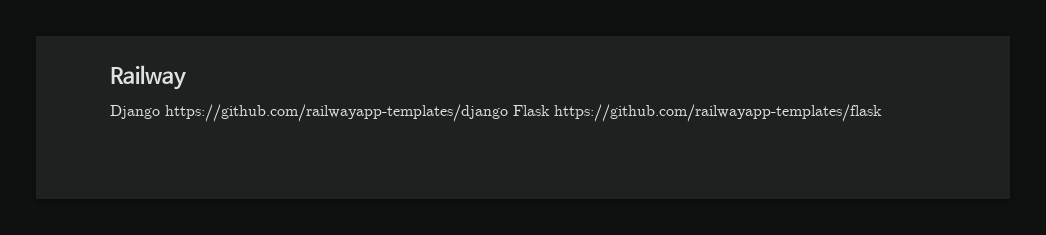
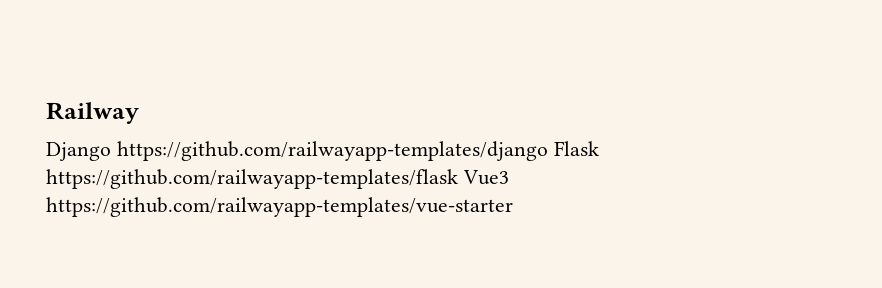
(882, 113) none -> [462,170,509,185] [46,197,513,217] Vue3 https://github.com/railwayapp-templates/vue-starter

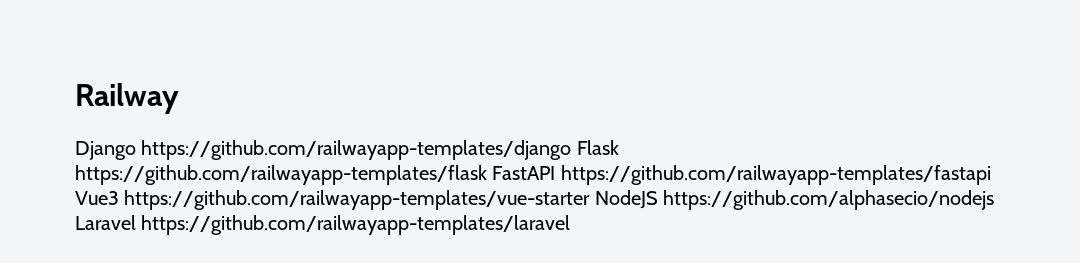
[462,170,509,185] [46,197,513,217] Vue3 https://github.com/railwayapp-templates/vue-starter -> [492,165,991,185] [75,190,995,210] [75,215,571,235] FastAPI https://github.com/railwayapp-templates/fastapi Vue3 https://github.com/railwayapp-templates/vue-starter NodeJS https://github.com/alphasecio/nodejs Laravel https://github.com/railwayapp-templates/laravel

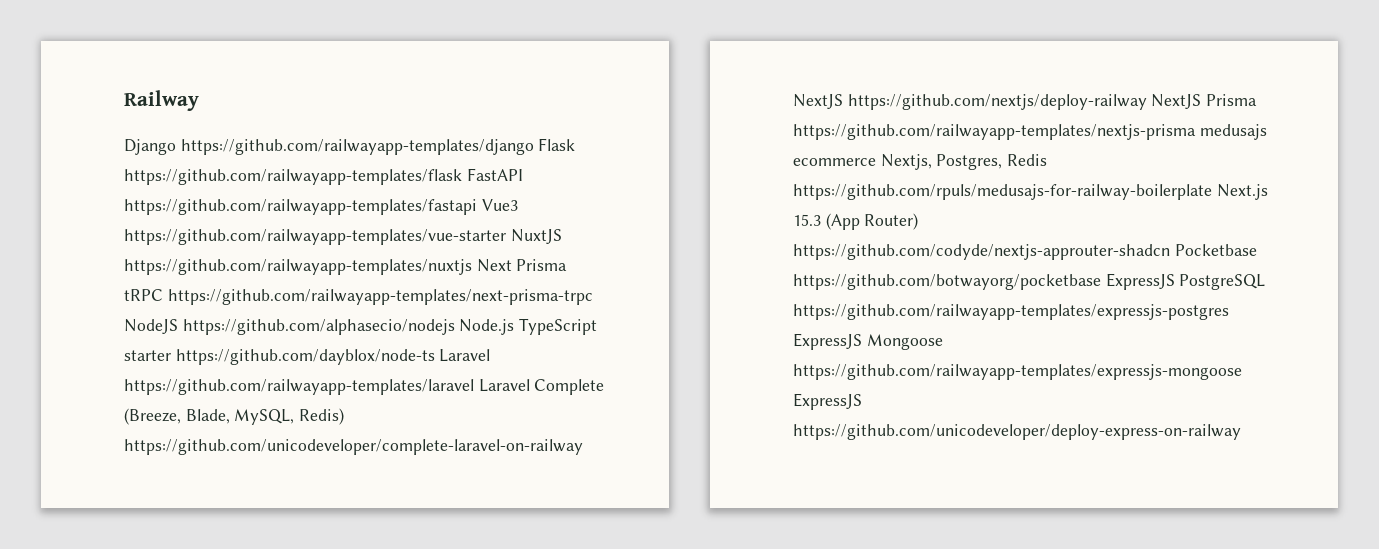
[594,190,995,210] [75,215,571,235] NodeJS https://github.com/alphasecio/nodejs Laravel https://github.com/railwayapp-templates/laravel -> [510,229,562,244] [124,259,568,275] [124,289,593,305] [124,318,598,335] [124,349,491,365] [124,379,605,395] [124,408,345,425] [124,439,583,455] [793,94,1258,110] [793,124,1267,140] [793,154,1048,170] [793,184,1268,200] [793,213,919,230] [793,244,1257,260] [793,273,1266,290] [793,304,1229,320] [793,333,943,350] [793,364,1242,380] [793,393,862,410] [793,424,1241,440] NuxtJS https://github.com/railwayapp-templates/nuxtjs Next Prisma tRPC https://github.com/railwayapp-templates/next-prisma-trpc NodeJS https://github.com/alphasecio/nodejs Node.js TypeScript starter https://github.com/dayblox/node-ts Laravel https://github.com/railwayapp-templates/laravel Laravel Complete (Breeze, Blade, MySQL, Redis) https://github.com/unicodeveloper/complete-laravel-on-railway NextJS https://github.com/nextjs/deploy-railway NextJS Prisma https://github.com/railwayapp-templates/nextjs-prisma medusajs ecommerce Nextjs, Postgres, Redis https://github.com/rpuls/medusajs-for-railway-boilerplate Next.js 15.3 (App Router) https://github.com/codyde/nextjs-approuter-shadcn Pocketbase https://github.com/botwayorg/pocketbase ExpressJS PostgreSQL https://github.com/railwayapp-templates/expressjs-postgres ExpressJS Mongoose https://github.com/railwayapp-templates/expressjs-mongoose ExpressJS https://github.com/unicodeveloper/deploy-express-on-railway

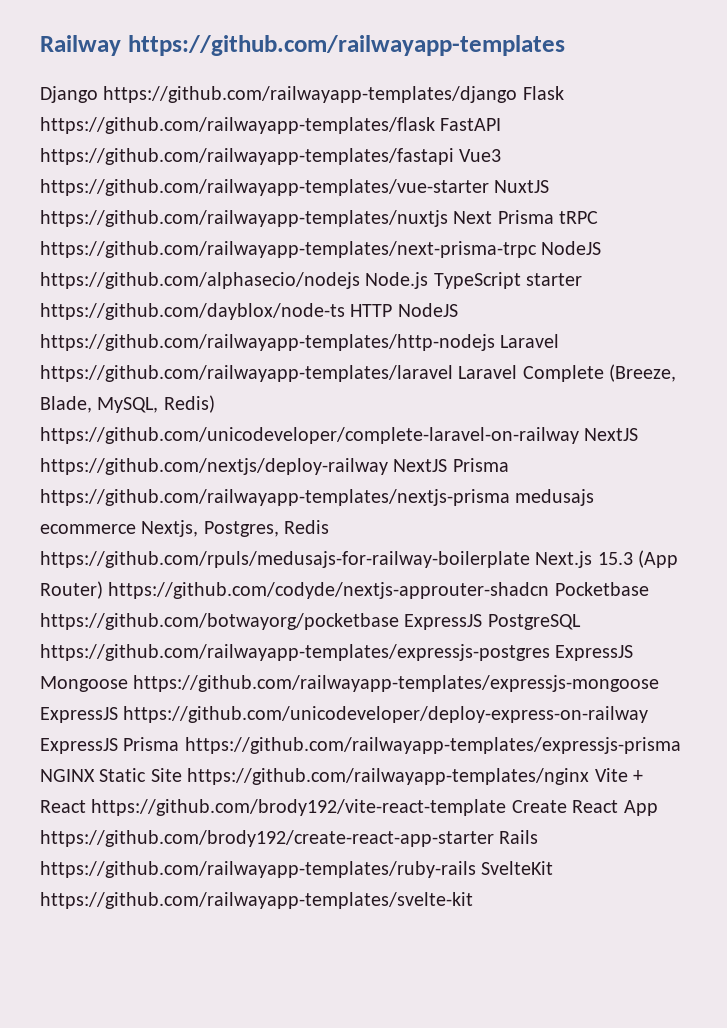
(199, 100) none -> [127,35,565,56] https://github.com/railwayapp-templates
(435, 357) none -> [350,303,458,317] [40,334,495,351] HTTP NodeJS https://github.com/railwayapp-templates/http-nodejs
(1241, 432) none -> [40,737,681,754] [40,768,643,785] [40,799,658,816] [40,830,539,847] [40,861,554,878] [40,892,473,909] ExpressJS Prisma https://github.com/railwayapp-templates/expressjs-prisma NGINX Static Site https://github.com/railwayapp-templates/nginx Vite + React https://github.com/brody192/vite-react-template Create React App https://github.com/brody192/create-react-app-starter Rails https://github.com/railwayapp-templates/ruby-rails SvelteKit https://github.com/railwayapp-templates/svelte-kit

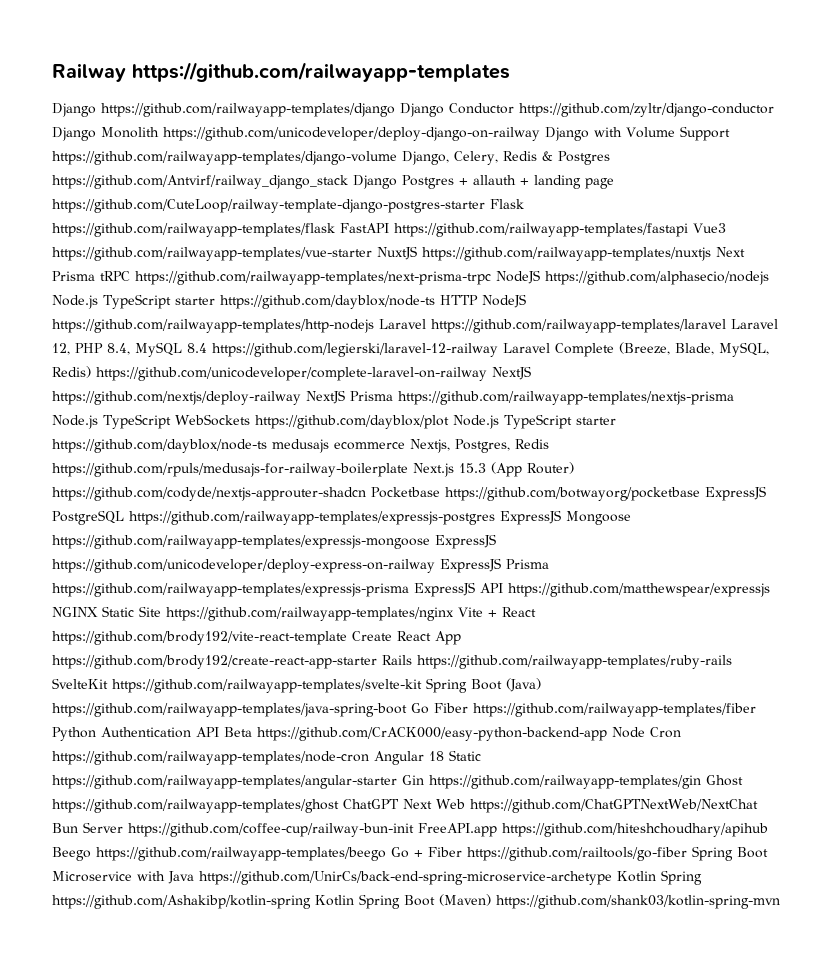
(518, 94) none -> [400,103,774,117] [52,126,730,141] [52,151,610,165] [52,175,614,189] [52,199,485,213] Django Conductor https://github.com/zyltr/django-conductor Django Monolith https://github.com/unicodeveloper/deploy-django-on-railway Django with Volume Support https://github.com/railwayapp-templates/django-volume Django, Celery, Redis & Postgres https://github.com/Antvirf/railway_django_stack Django Postgres + allauth + landing page https://github.com/CuteLoop/railway-template-django-postgres-starter
(518, 372) none -> [52,342,550,357] 12, PHP 8.4, MySQL 8.4 https://github.com/legierski/laravel-12-railway Laravel
(510, 497) none -> [52,414,616,429] [52,439,267,453] Node.js TypeScript WebSockets https://github.com/dayblox/plot Node.js TypeScript starter https://github.com/dayblox/node-ts
(681, 745) none -> [414,582,770,597] ExpressJS API https://github.com/matthewspear/expressjs
(473, 900) none -> [426,678,541,693] [52,703,756,717] [52,727,681,741] [52,750,481,765] [52,775,743,789] [52,799,758,813] [52,822,768,837] [52,846,768,861] [52,870,702,885] [52,894,780,909] Spring Boot (Java) https://github.com/railwayapp-templates/java-spring-boot Go Fiber https://github.com/railwayapp-templates/fiber Python Authentication API Beta https://github.com/CrACK000/easy-python-backend-app Node Cron https://github.com/railwayapp-templates/node-cron Angular 18 Static https://github.com/railwayapp-templates/angular-starter Gin https://github.com/railwayapp-templates/gin Ghost https://github.com/railwayapp-templates/ghost ChatGPT Next Web https://github.com/ChatGPTNextWeb/NextChat Bun Server https://github.com/coffee-cup/railway-bun-init FreeAPI.app https://github.com/hiteshchoudhary/apihub Beego https://github.com/railwayapp-templates/beego Go + Fiber https://github.com/railtools/go-fiber Spring Boot Microservice with Java https://github.com/UnirCs/back-end-spring-microservice-archetype Kotlin Spring https://github.com/Ashakibp/kotlin-spring Kotlin Spring Boot (Maven) https://github.com/shank03/kotlin-spring-mvn

